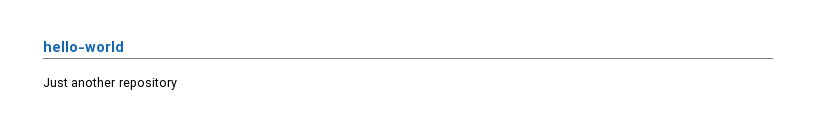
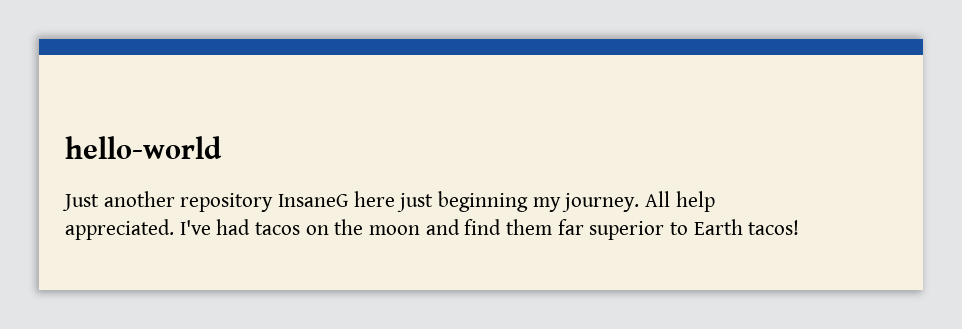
(177, 84) none -> [278,191,715,212] [65,219,800,240] InsaneG here just beginning my journey. All help appreciated. I've had tacos on the moon and find them far superior to Earth tacos!

